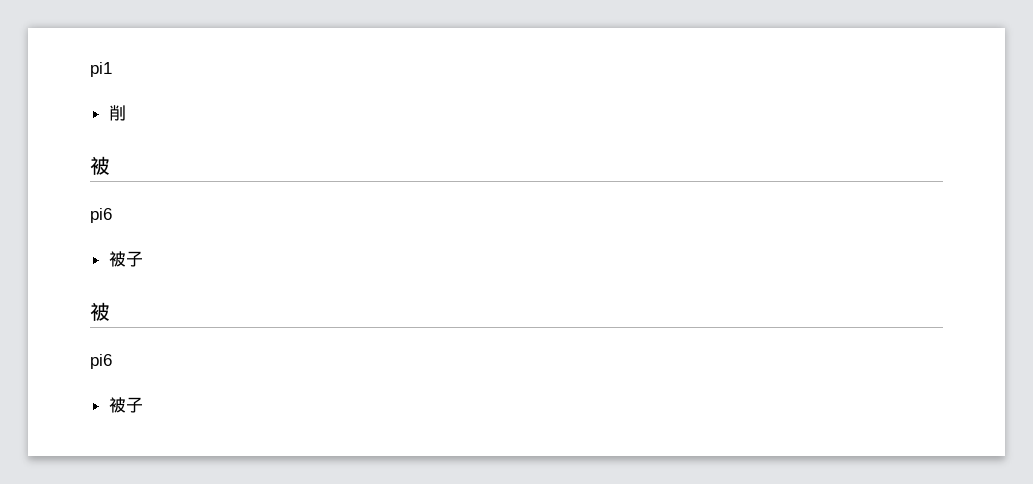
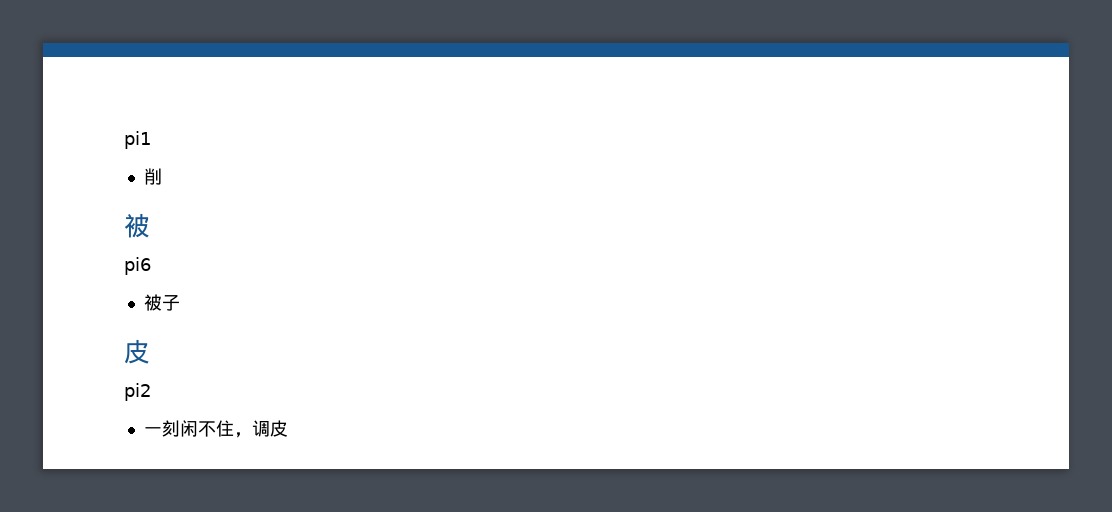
[90,302,110,321] [90,354,112,369] [108,397,143,413] 被 // pi6 // 被子 -> [124,339,150,364] [124,383,151,401] [143,420,288,438] 皮 // pi2 // 一刻闲不住，调皮

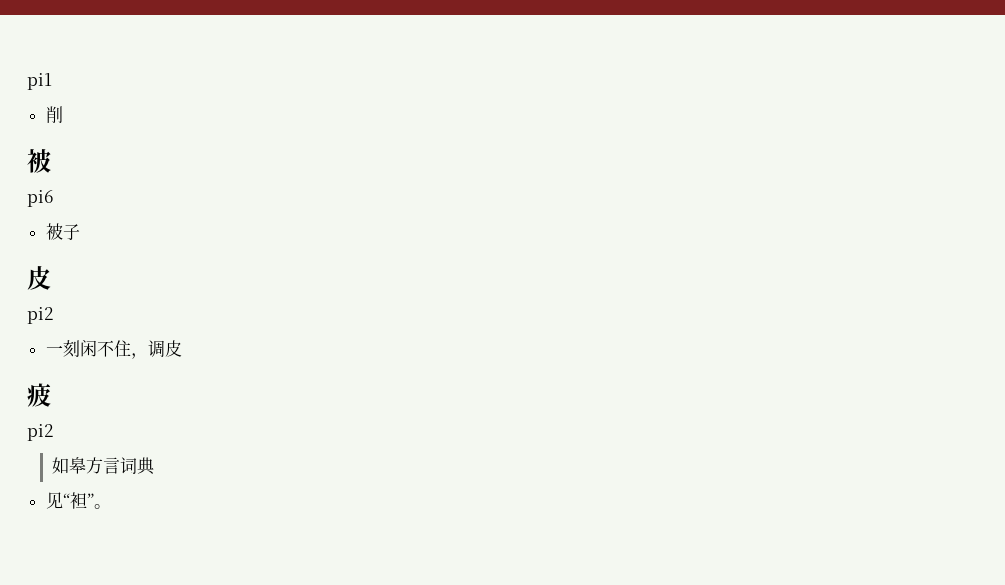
(288, 428) none -> [27,383,51,407] [27,424,53,441] [52,457,156,475] [45,492,111,509] // 疲 // pi2 // 如皋方言词典 // 见“袒”。

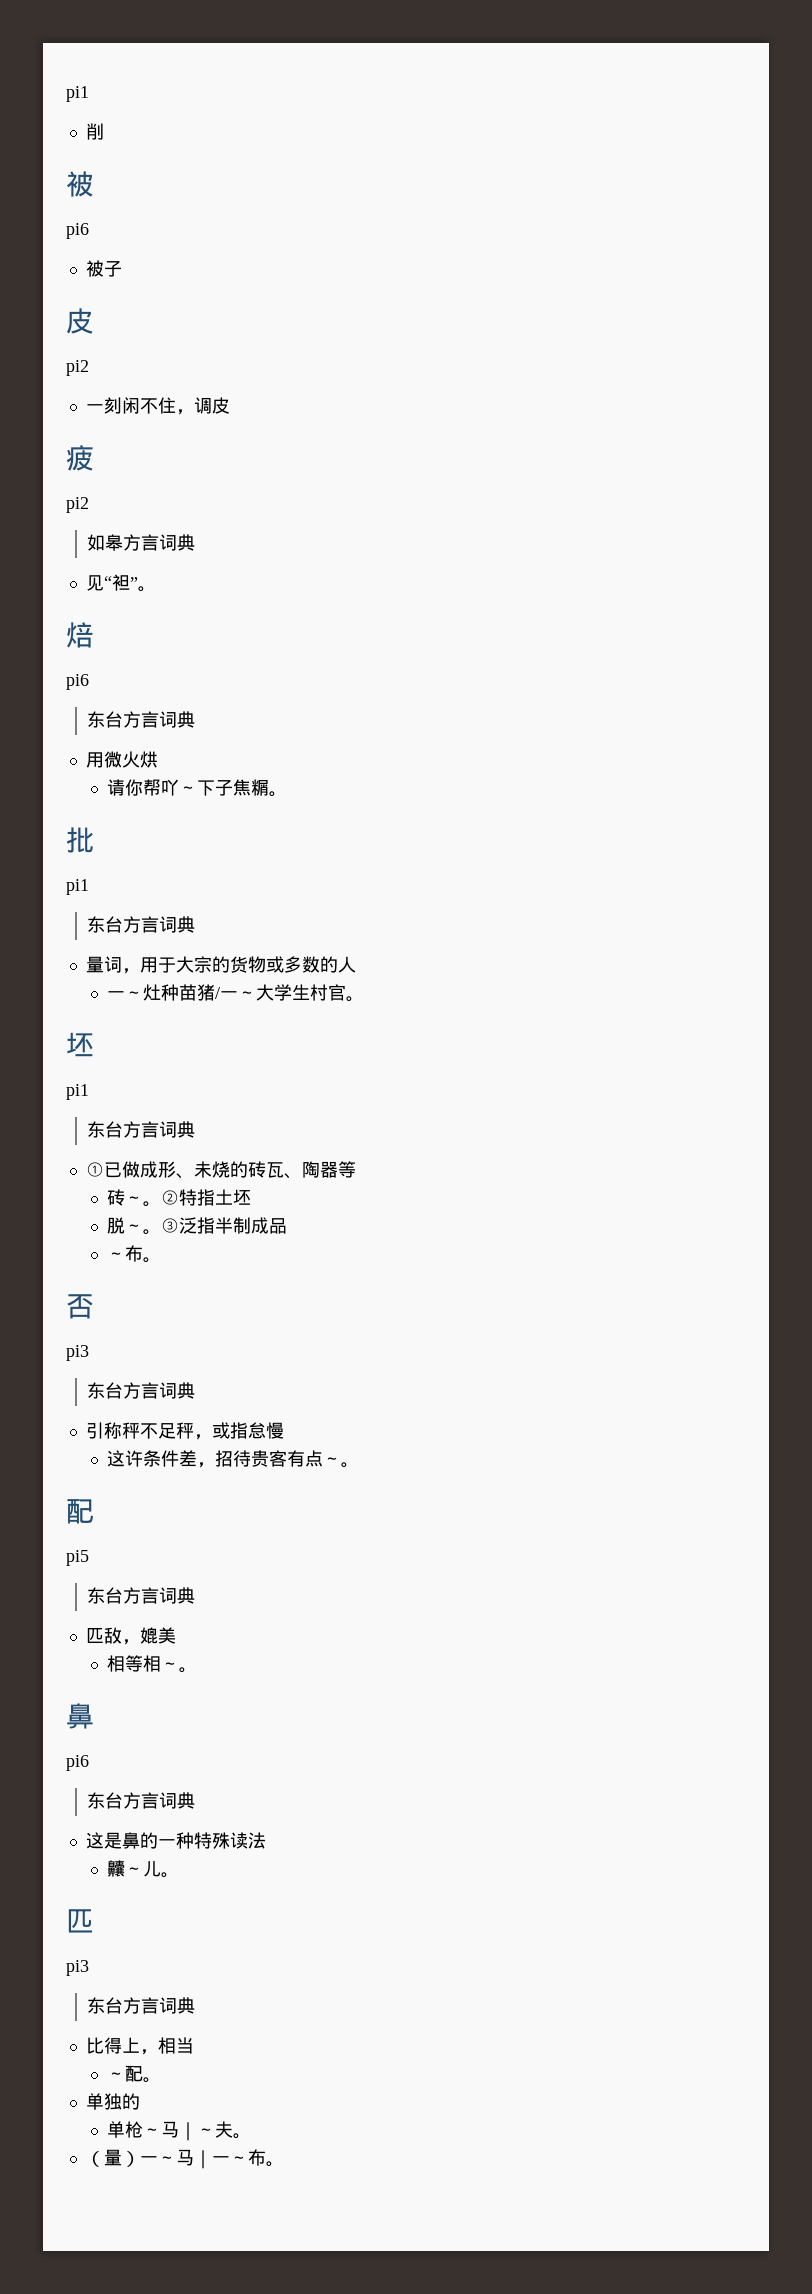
(111, 506) none -> [66,622,94,648] [66,674,89,690] [87,711,196,728] [85,751,158,768] [106,779,287,797] [66,827,94,853] [66,879,89,895] [87,916,196,933] [85,956,356,974] [106,984,364,1002] [66,1032,94,1057] [66,1084,89,1100] [87,1121,196,1138] [85,1161,356,1179] [106,1189,251,1207] [106,1217,287,1235] [106,1245,161,1263] [66,1294,94,1319] [66,1345,89,1361] [87,1382,196,1399] [85,1422,284,1440] [106,1450,359,1468] [66,1499,94,1524] [66,1550,89,1566] [87,1587,196,1604] [85,1627,176,1645] [106,1655,197,1673] [66,1703,94,1729] [66,1755,89,1771] [87,1792,196,1809] [85,1832,266,1849] [106,1860,179,1878] [66,1909,94,1933] [66,1960,89,1976] [87,1997,196,2014] [85,2037,194,2055] [106,2065,161,2083] [85,2093,140,2110] [106,2121,251,2141] [85,2149,284,2169] // 焙 // pi6 // 东台方言词典 // 用微火烘 // 请你帮吖～下子焦糏。 // 批 // pi1 // 东台方言词典 // 量词，用于大宗的货物或多数的人 // 一～灶种苗猪/一～大学生村官。 // 坯 // pi1 // 东台方言词典 // ①已做成形、未烧的砖瓦、陶器等 // 砖～。②特指土坯 // 脱～。③泛指半制成品 // ～布。 // 否 // pi3 // 东台方言词典 // 引称秤不足秤，或指怠慢 // 这许条件差，招待贵客有点～。 // 配 // pi5 // 东台方言词典 // 匹敌，媲美 // 相等相～。 // 鼻 // pi6 // 东台方言词典 // 这是鼻的一种特殊读法 // 齉～儿。 // 匹 // pi3 // 东台方言词典 // 比得上，相当 // ～配。 // 单独的 // 单枪～马｜～夫。 // （量）一～马｜一～布。

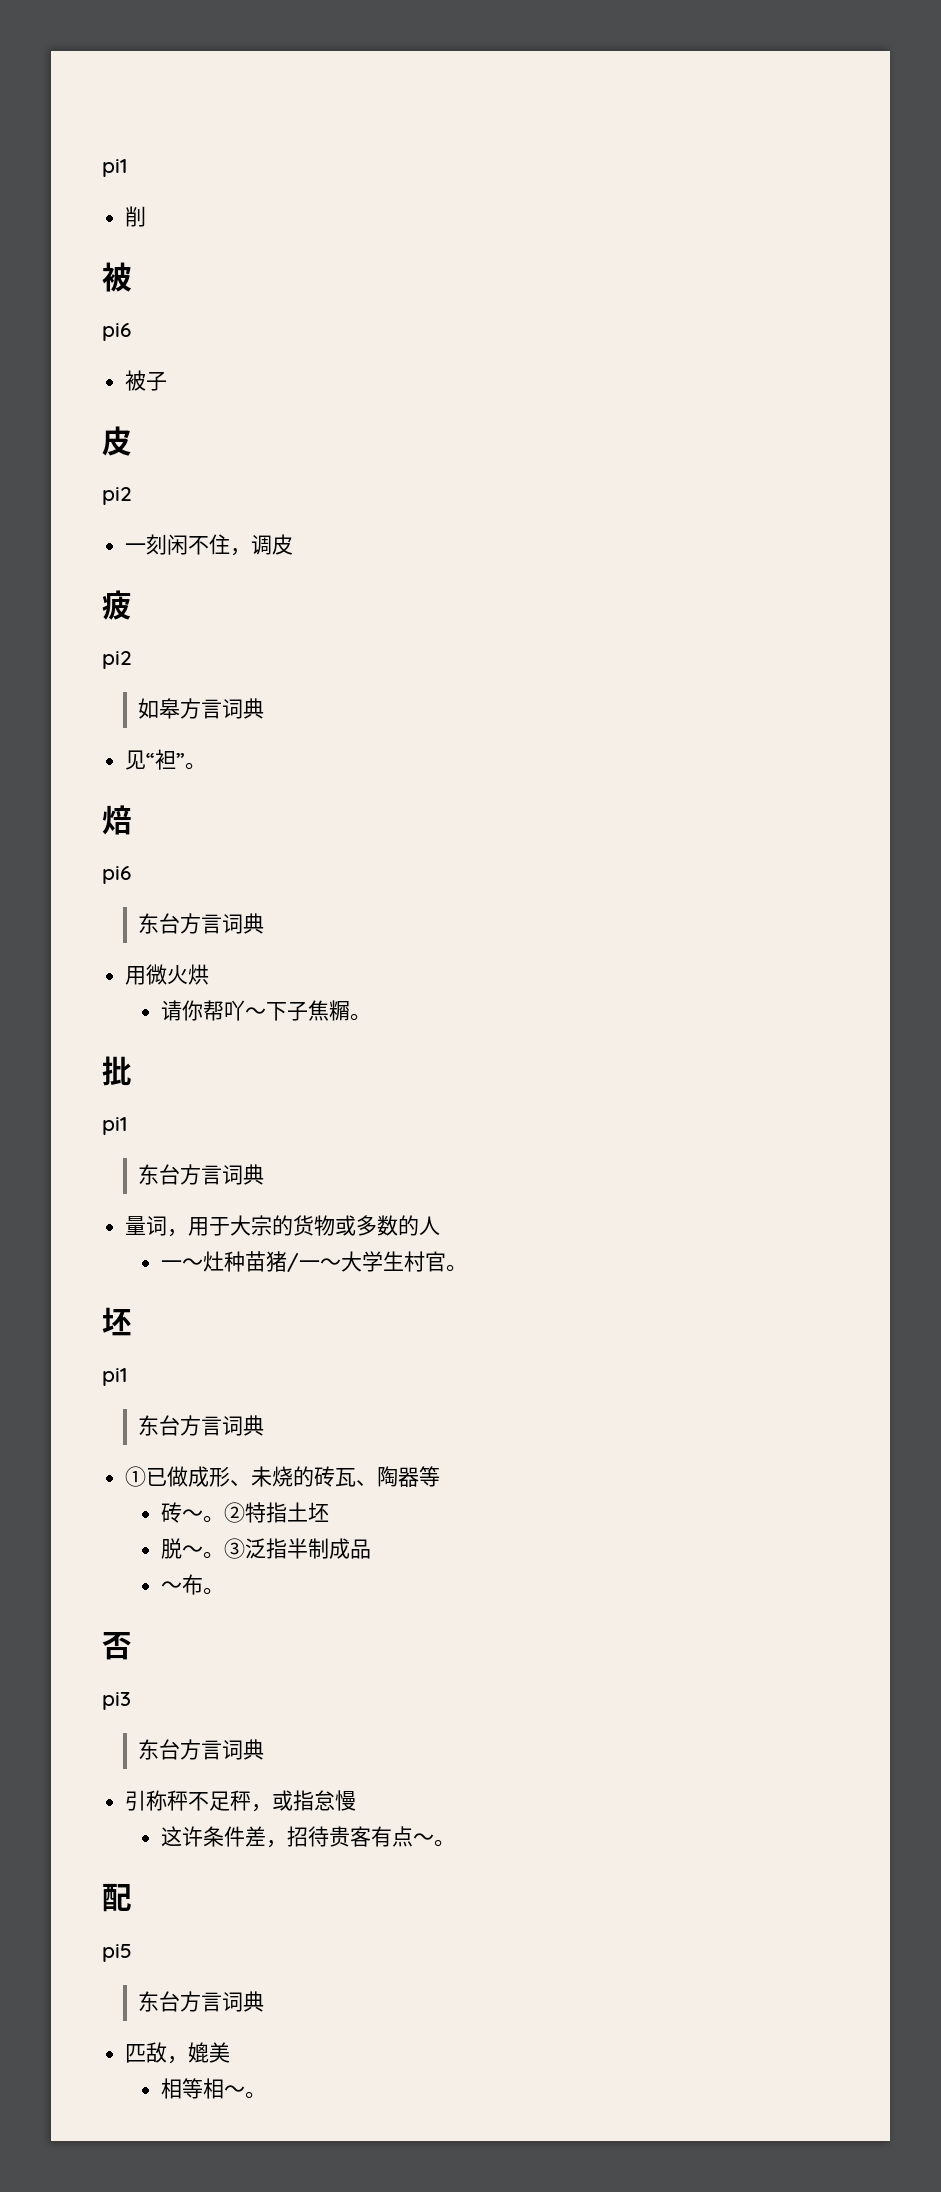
[66,1703,94,1729] [66,1755,89,1771] [87,1792,196,1809] [85,1832,266,1849] [106,1860,179,1878] [66,1909,94,1933] [66,1960,89,1976] [87,1997,196,2014] [85,2037,194,2055] [106,2065,161,2083] [85,2093,140,2110] [106,2121,251,2141] [85,2149,284,2169] // 鼻 // pi6 // 东台方言词典 // 这是鼻的一种特殊读法 // 齉～儿。 // 匹 // pi3 // 东台方言词典 // 比得上，相当 // ～配。 // 单独的 // 单枪～马｜～夫。 // （量）一～马｜一～布。 -> (267, 2095) none

